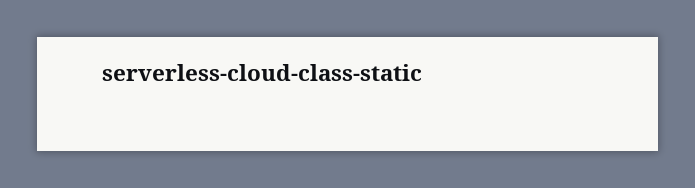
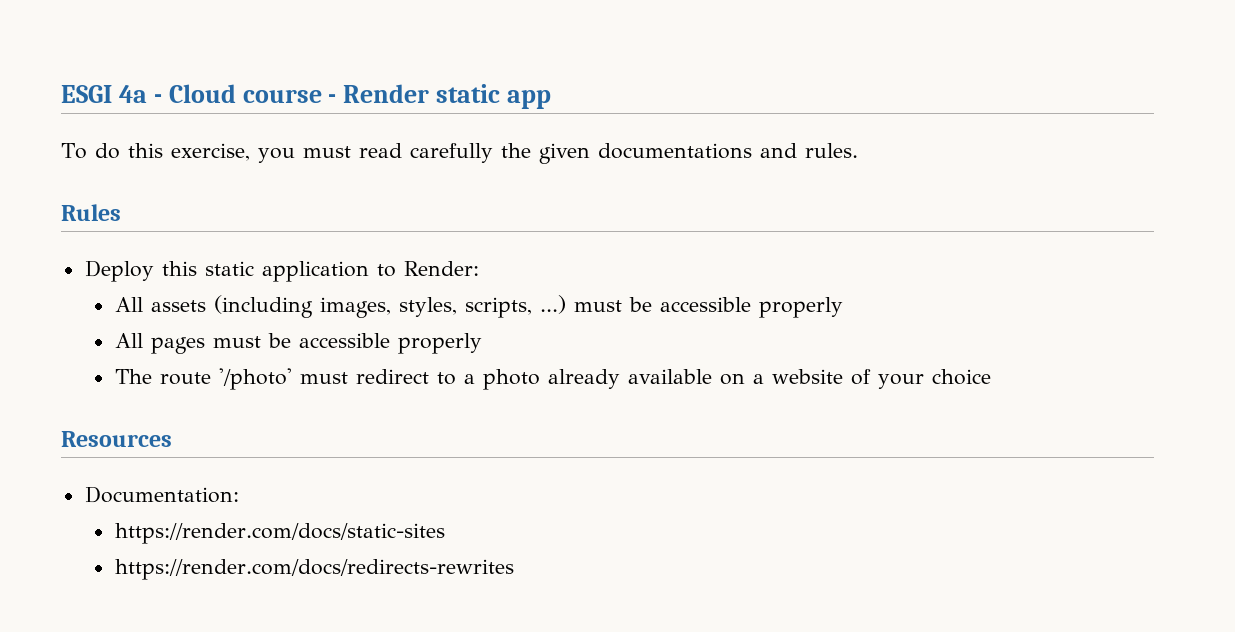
[102,64,422,81] serverless-cloud-class-static -> [61,84,552,109] [61,143,858,164] [61,204,121,221] [84,260,479,282] [114,295,843,318] [114,333,482,354] [114,368,991,390] [61,431,172,447] [84,486,239,503] [114,523,445,544] [114,559,514,580] ESGI 4a - Cloud course - Render static app // To do this exercise, you must read carefully the given documentations and rules. // Rules // Deploy this static application to Render: // All assets (including images, styles, scripts, ...) must be accessible properly // All pages must be accessible properly // The route '/photo' must redirect to a photo already available on a website of your choice // Resources // Documentation: // https://render.com/docs/static-sites // https://render.com/docs/redirects-rewrites

